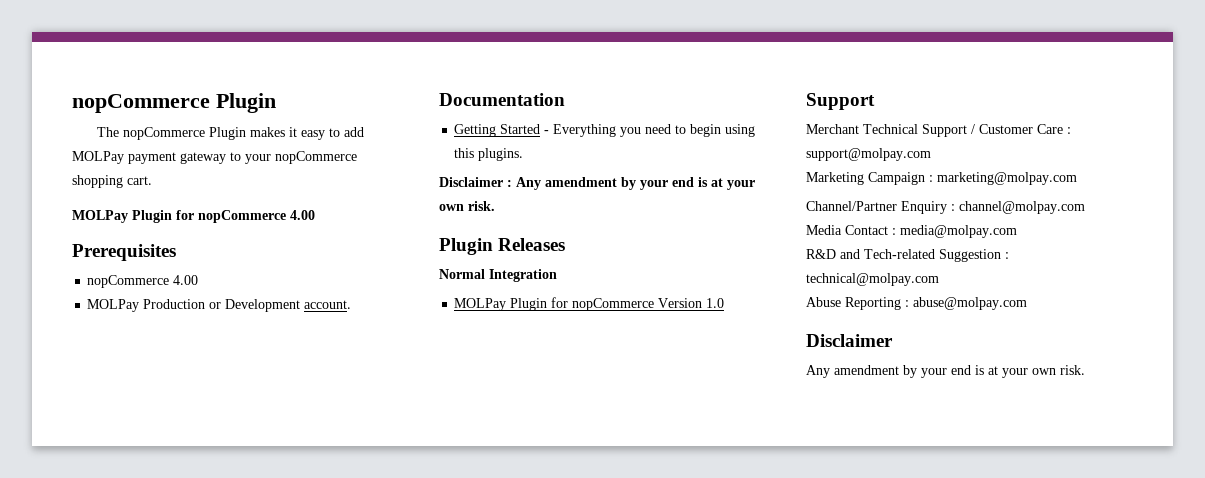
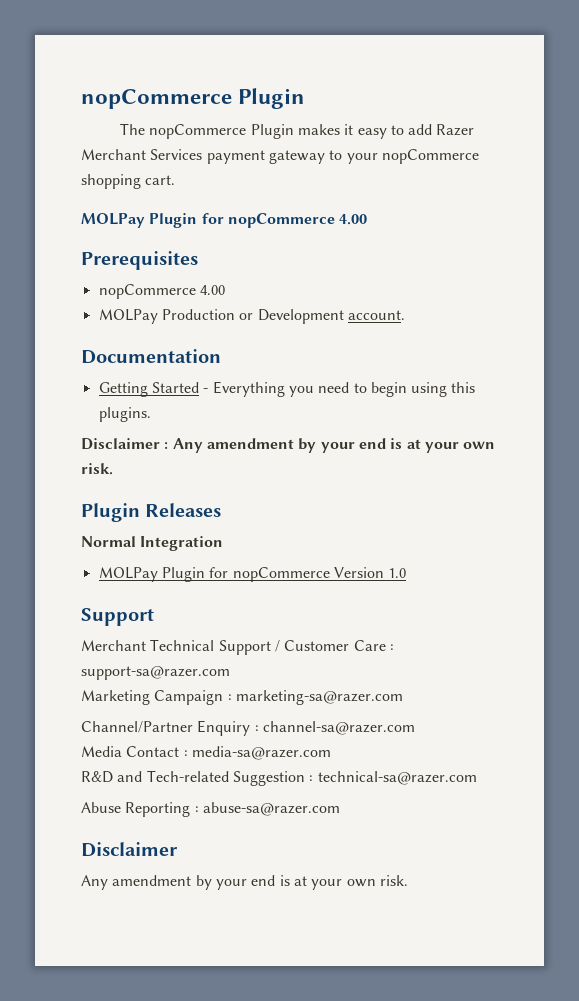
[72,151,124,164] MOLPay -> [436,124,475,136] [81,149,203,160] Razer Merchant Services
[806,148,931,161] support@molpay.com -> [81,666,230,680] support-sa@razer.com
[937,172,1077,185] marketing@molpay.com -> [235,690,403,705] marketing-sa@razer.com
[959,201,1085,214] channel@molpay.com -> [262,721,415,735] channel-sa@razer.com
[900,225,1017,238] media@molpay.com -> [191,746,331,760] media-sa@razer.com
[806,273,939,286] technical@molpay.com -> [317,771,477,785] technical-sa@razer.com
[913,297,1027,310] abuse@molpay.com -> [202,802,340,816] abuse-sa@razer.com

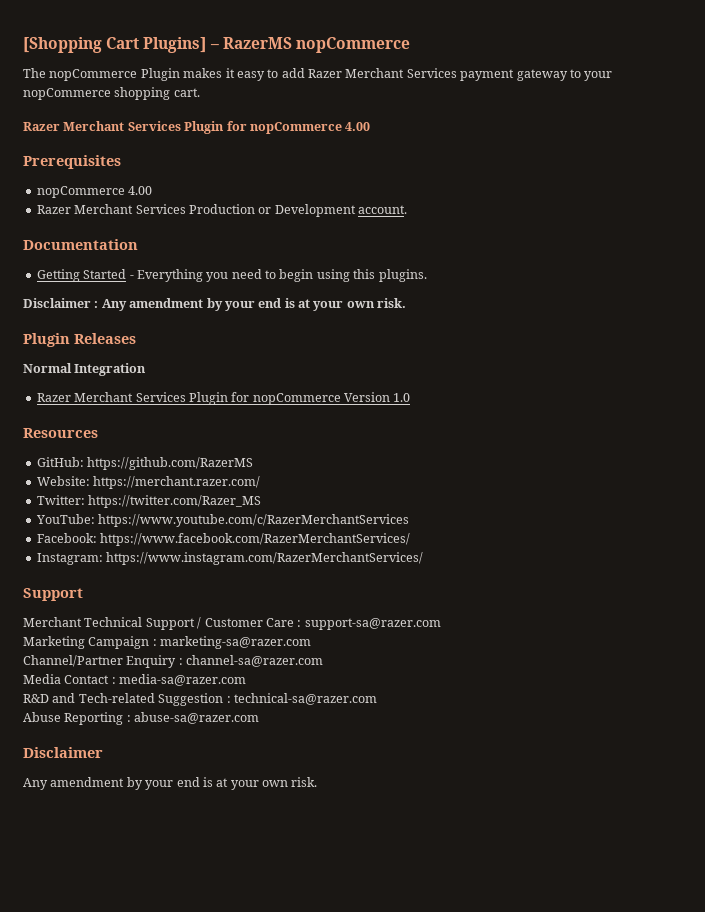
[81,88,306,109] nopCommerce Plugin -> [23,37,410,53] [Shopping Cart Plugins] – RazerMS nopCommerce
[81,213,145,228] MOLPay -> [23,121,181,131] Razer Merchant Services
[98,309,158,324] MOLPay -> [36,204,186,214] Razer Merchant Services
[98,567,158,582] MOLPay -> [36,392,186,402] Razer Merchant Services
(407, 573) none -> [23,428,98,438] [36,457,254,470] [36,476,261,489] [36,495,262,508] [35,514,410,527] [36,533,411,546] [36,552,424,565] // Resources // GitHub: https://github.com/RazerMS // Website: https://merchant.razer.com/ // Twitter: https://twitter.com/Razer_MS // YouTube: https://www.youtube.com/c/RazerMerchantServices // Facebook: https://www.facebook.com/RazerMerchantServices/ // Instagram: https://www.instagram.com/RazerMerchantServices/

